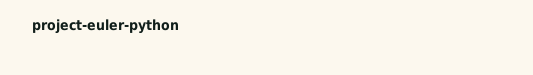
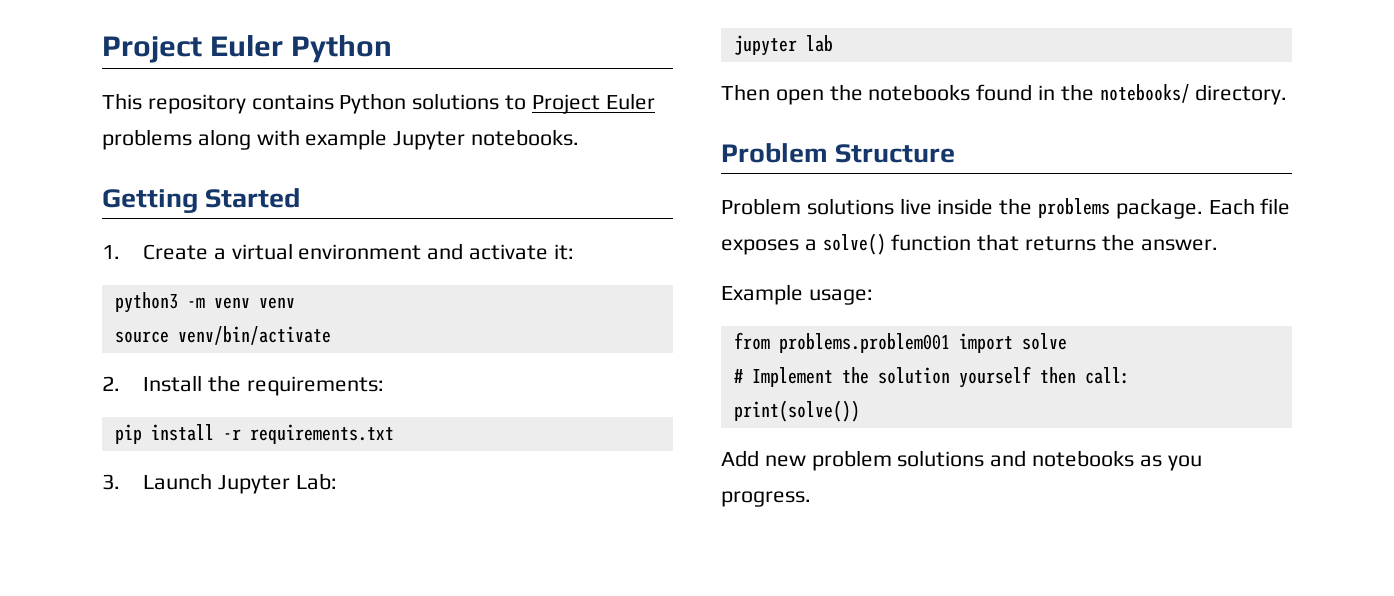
[32,19,179,34] project-euler-python -> [102,35,393,63] [102,93,655,114] [102,129,580,150] [102,188,301,213] [102,243,574,260] [114,292,295,313] [114,326,331,345] [102,375,384,396] [114,424,394,444] [102,473,337,494] [733,35,833,56] [721,84,1288,105] [721,143,956,163] [721,198,1291,219] [721,233,1218,255] [721,284,873,305] [733,332,1067,353] [733,366,1130,388] [733,400,860,422] [721,450,1202,471] [721,491,811,507] Project Euler Python // This repository contains Python solutions to Project Euler problems along with example Jupyter notebooks. // Getting Started // 1. Create a virtual environment and activate it: // python3 -m venv venv // source venv/bin/activate // 2. Install the requirements: // pip install -r requirements.txt // 3. Launch Jupyter Lab: // jupyter lab // Then open the notebooks found in the notebooks/ directory. // Problem Structure // Problem solutions live inside the problems package. Each file exposes a solve() function that returns the answer. // Example usage: // from problems.problem001 import solve // # Implement the solution yourself then call: // print(solve()) // Add new problem solutions and notebooks as you progress.

